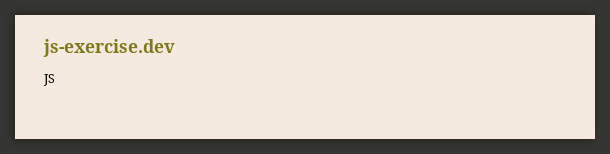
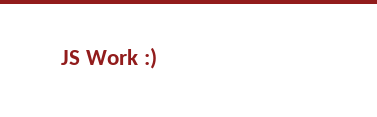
[43,39,175,57] [43,74,55,86] js-exercise.dev // JS -> [61,47,158,69] JS Work :)

